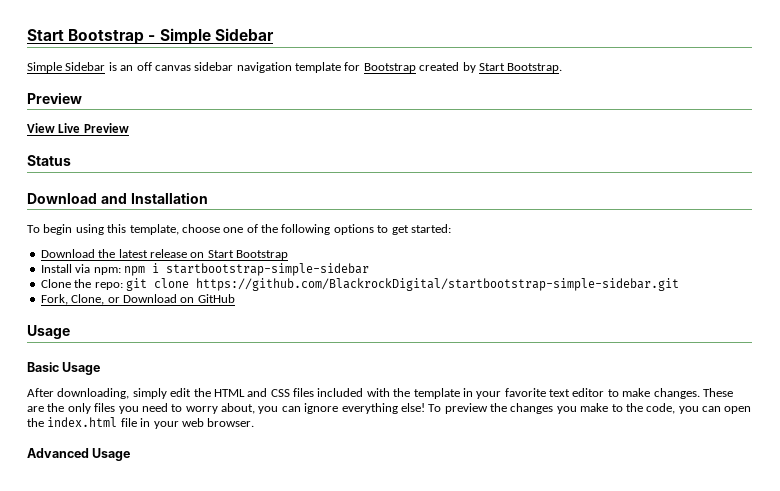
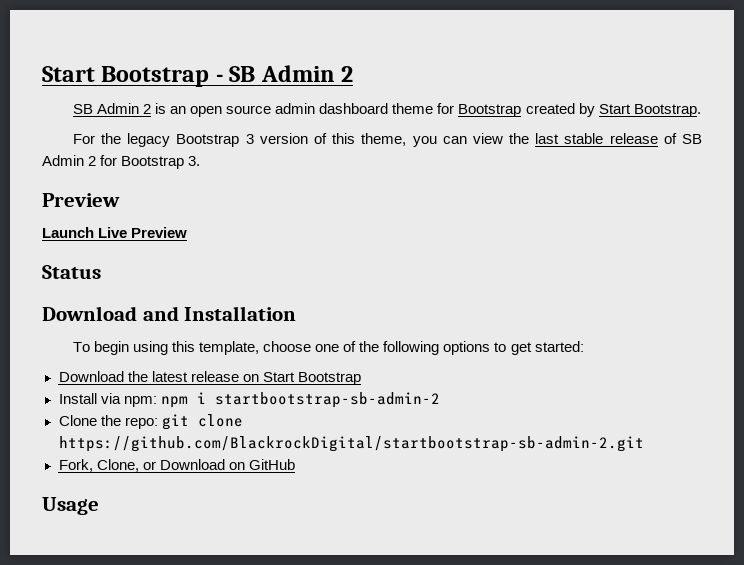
[159,28,274,45] [27,62,341,73] Simple Sidebar // Simple Sidebar is an off canvas sidebar navigation template -> [229,65,354,82] [72,103,434,117] SB Admin 2 // SB Admin 2 is an open source admin dashboard theme
[27,92,82,104] [27,123,55,133] // Preview // View -> [72,133,702,147] [42,155,201,169] [42,193,120,207] [42,227,94,238] // For the legacy Bootstrap 3 version of this theme, you can view the last stable release of SB Admin 2 for Bootstrap 3. // Preview // Launch
[165,263,369,276] startbootstrap-simple-sidebar -> [214,392,440,408] startbootstrap-sb-admin-2
[195,278,679,291] https://github.com/BlackrockDigital/startbootstrap-simple-sidebar.git -> [58,436,644,452] https://github.com/BlackrockDigital/startbootstrap-sb-admin-2.git
[27,362,101,375] [27,388,733,399] [27,403,752,414] [27,417,255,429] [27,448,131,461] // Basic Usage // After downloading, simply edit the HTML and CSS files included with the template in your favorite text editor to make changes. These are the only files you need to worry about, you can ignore everything else! To preview the changes you make to the code, you can open the index.html file in your web browser. // Advanced Usage -> (99, 506) none

